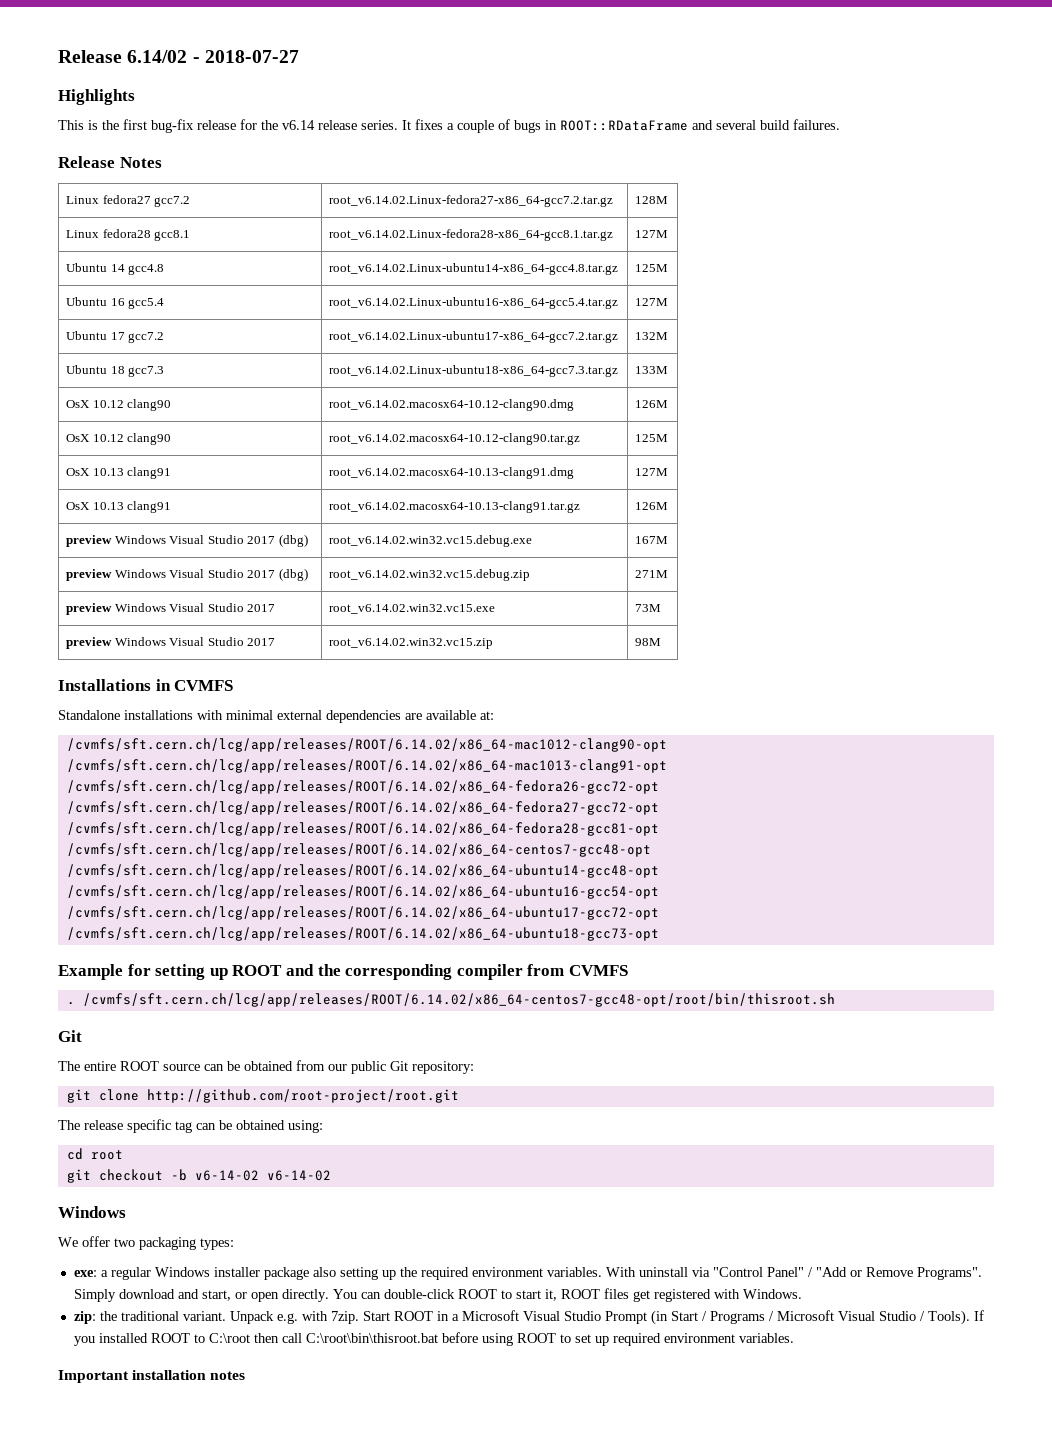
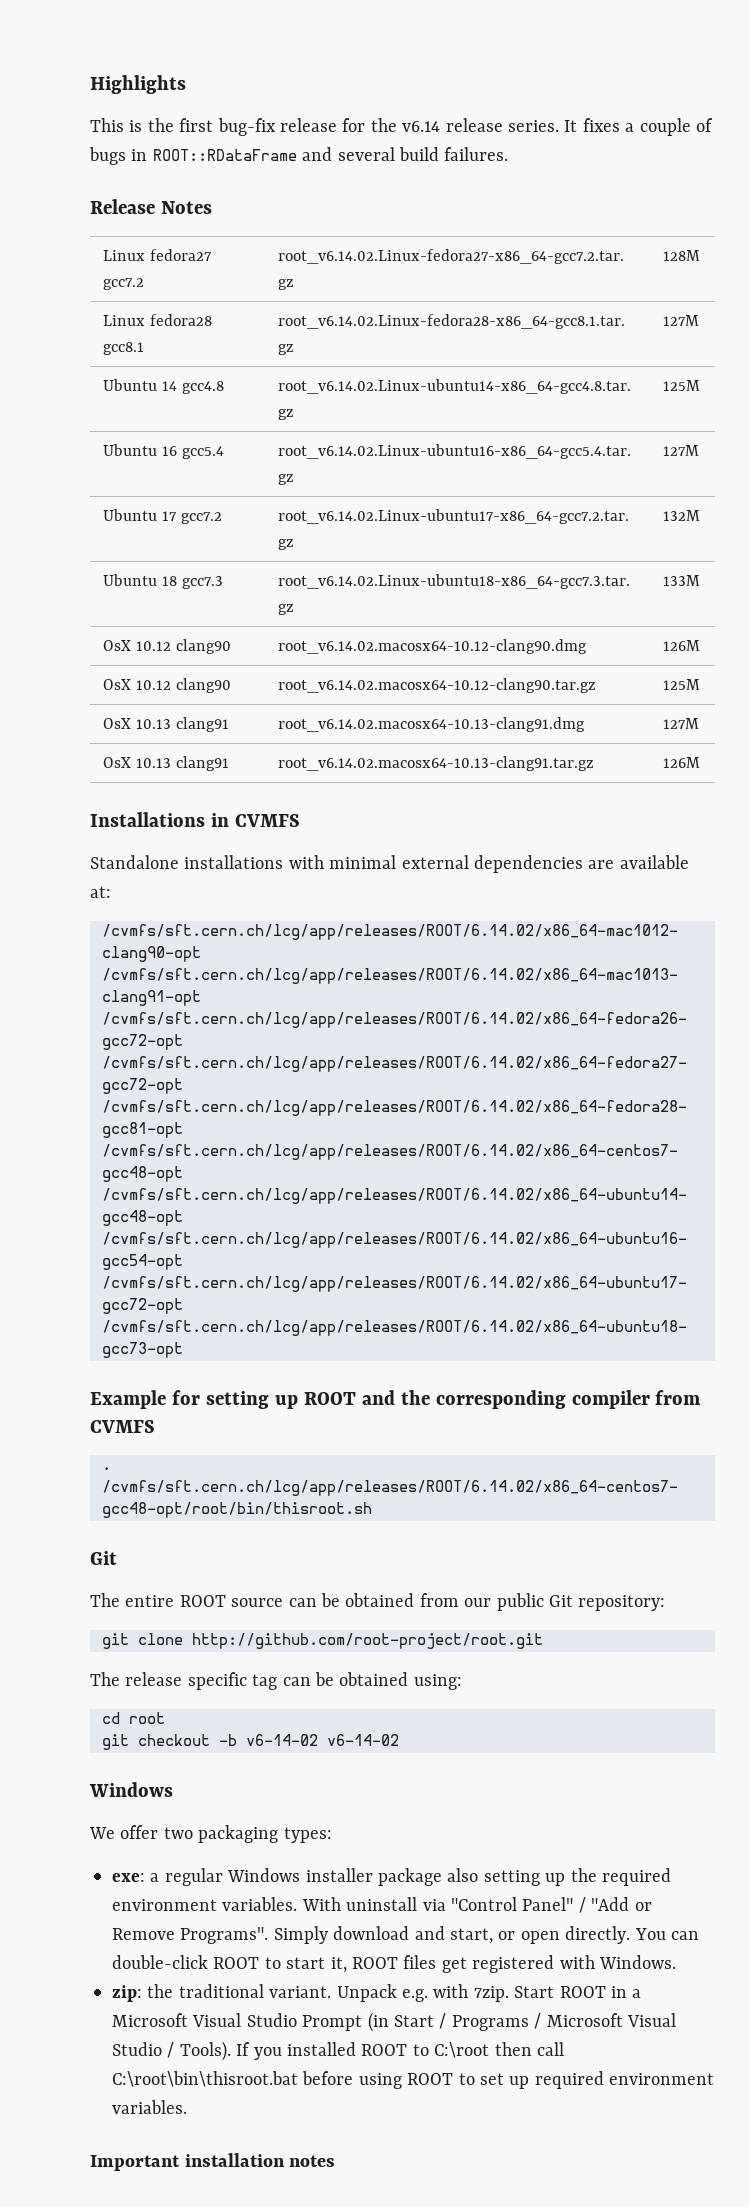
[58,50,299,63] Release 6.14/02 - 2018-07-27 // -> (90, 84) none
[65,534,308,547] [328,535,532,547] [634,536,668,544] [65,568,308,581] [328,569,530,581] [634,570,668,578] [65,603,276,615] [328,604,495,614] [634,604,661,612] [65,637,276,649] [328,638,493,649] [634,638,661,646] // preview Windows Visual Studio 2017 (dbg) | root_v6.14.02.win32.vc15.debug.exe | 167M // preview Windows Visual Studio 2017 (dbg) | root_v6.14.02.win32.vc15.debug.zip | 271M // preview Windows Visual Studio 2017 | root_v6.14.02.win32.vc15.exe | 73M // preview Windows Visual Studio 2017 | root_v6.14.02.win32.vc15.zip | 98M -> (700, 762) none

